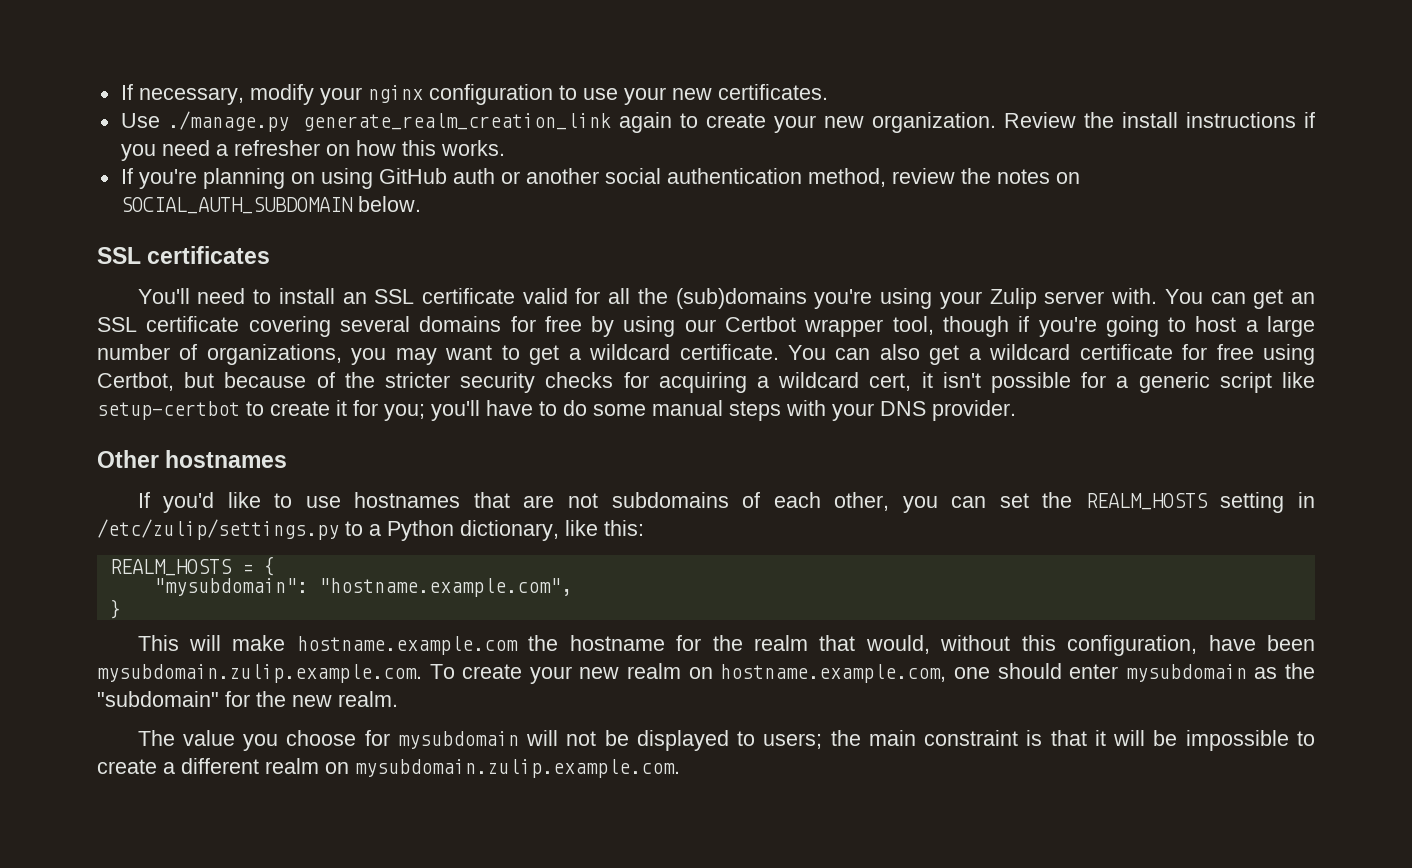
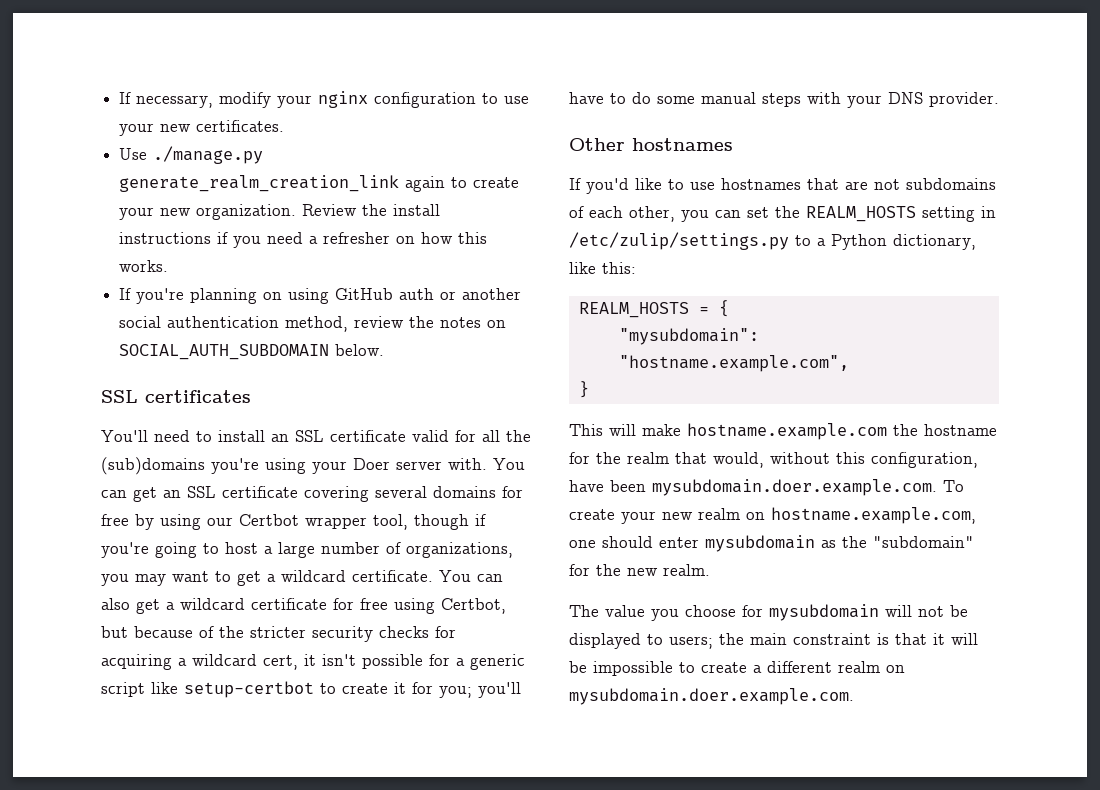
[989,288,1037,309] Zulip -> [353,458,390,470] Doer
[97,664,422,683] mysubdomain.zulip.example.com. -> [652,479,937,496] mysubdomain.doer.example.com.
[355,759,680,778] mysubdomain.zulip.example.com. -> [569,688,854,705] mysubdomain.doer.example.com.

